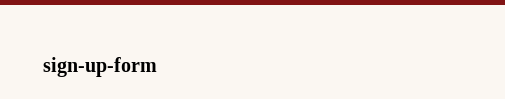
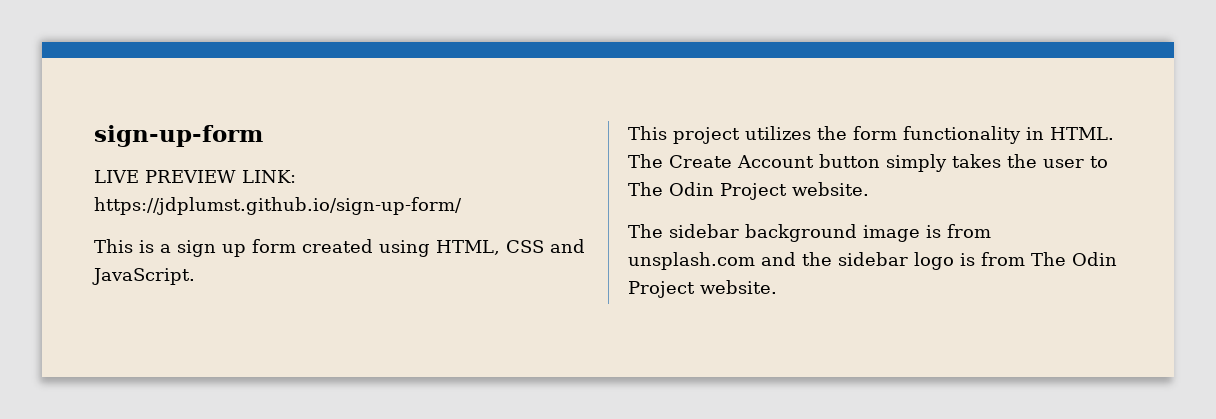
(157, 67) none -> [94,170,296,183] [94,197,462,215] [94,239,585,257] [92,268,195,285] [628,126,1114,144] [628,154,1108,172] [628,182,869,200] [628,224,991,242] [628,252,1117,270] [628,280,777,298] // LIVE PREVIEW LINK: https://jdplumst.github.io/sign-up-form/ // This is a sign up form created using HTML, CSS and JavaScript. // This project utilizes the form functionality in HTML. The Create Account button simply takes the user to The Odin Project website. // The sidebar background image is from unsplash.com and the sidebar logo is from The Odin Project website.

